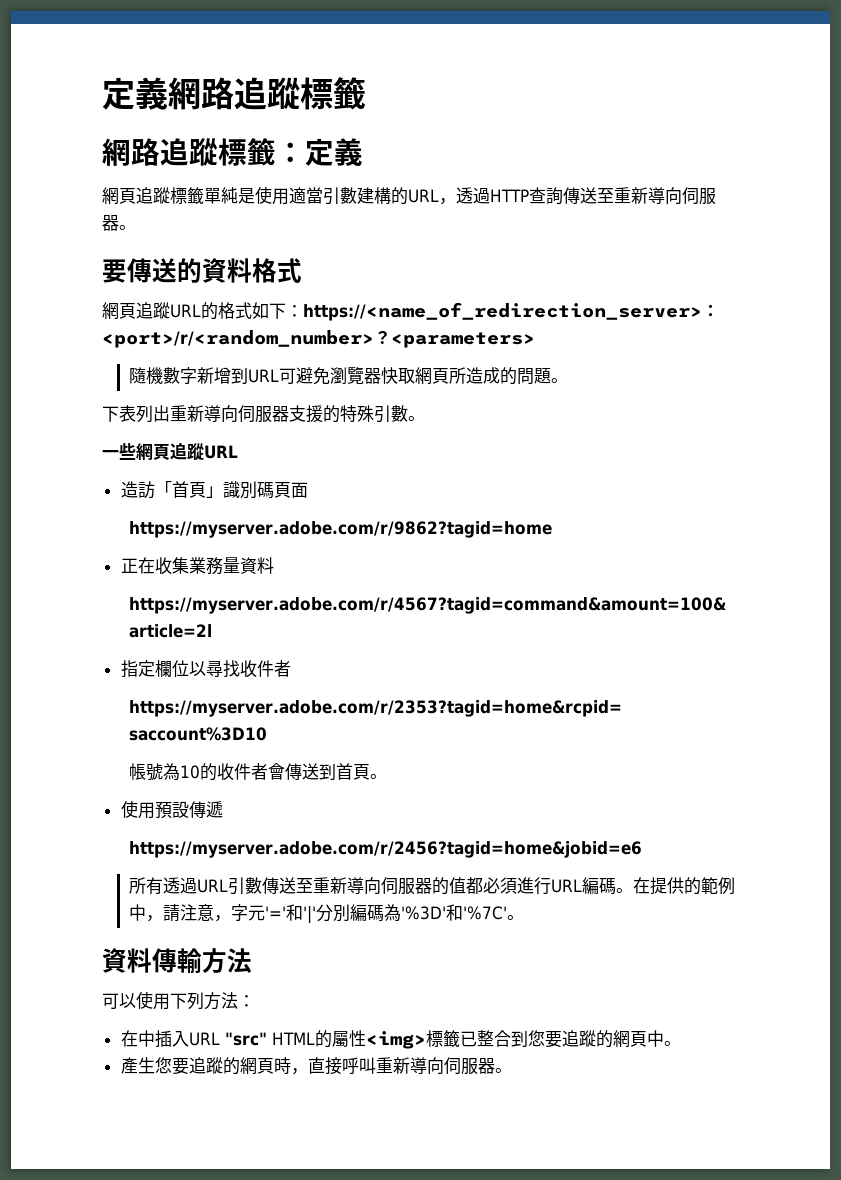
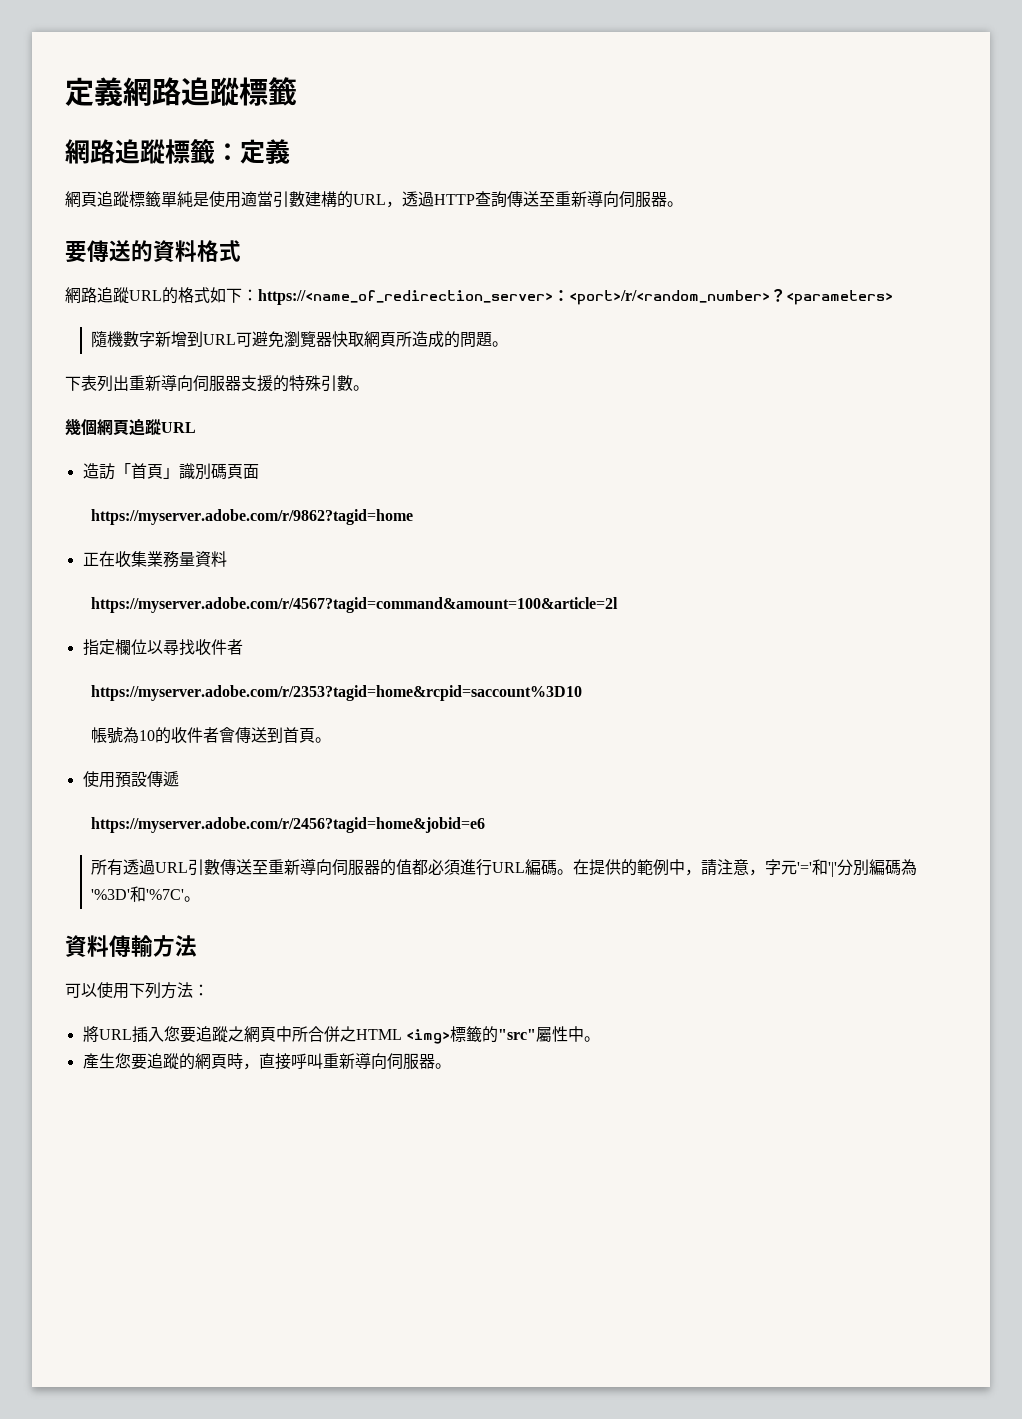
[119,303,136,319] 頁 -> [81,287,97,303] 路
[102,443,136,460] 一些 -> [65,419,97,436] 幾個
[120,1030,647,1049] 在中插入URL "src" HTML的屬性<img>標籤已整合到您要追蹤的網頁 -> [82,1026,568,1044] 將URL插入您要追蹤之網頁中所合併之HTML <img>標籤的"src"屬性

